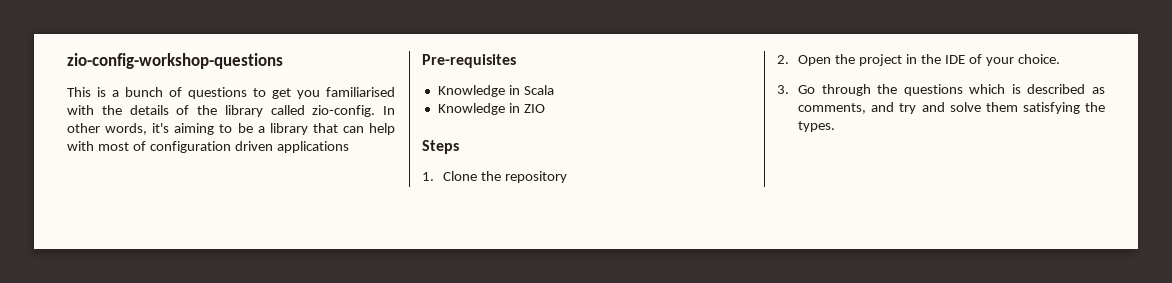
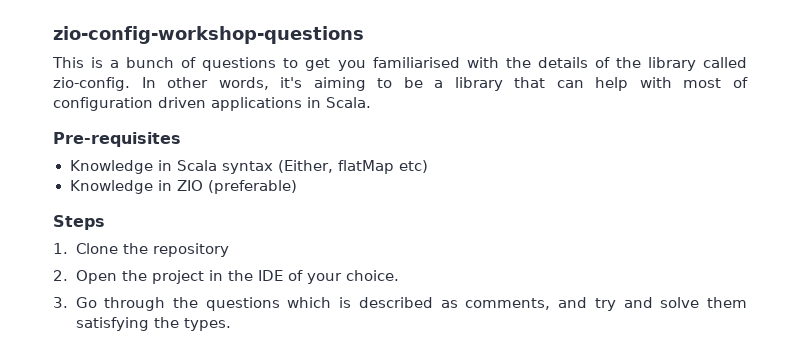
(349, 147) none -> [307,97,371,108] in Scala.
(554, 90) none -> [221,160,428,174] syntax (Either, flatMap etc)
(545, 108) none -> [207,180,297,194] (preferable)

